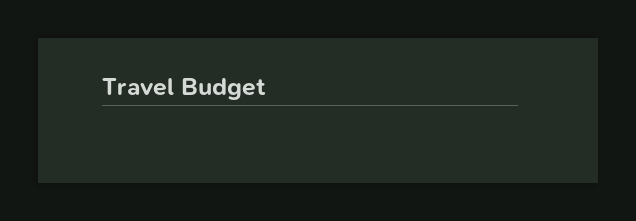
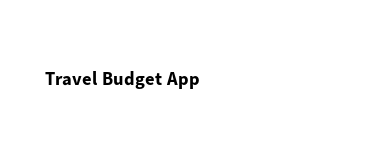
(266, 89) none -> [165,72,200,89] App

